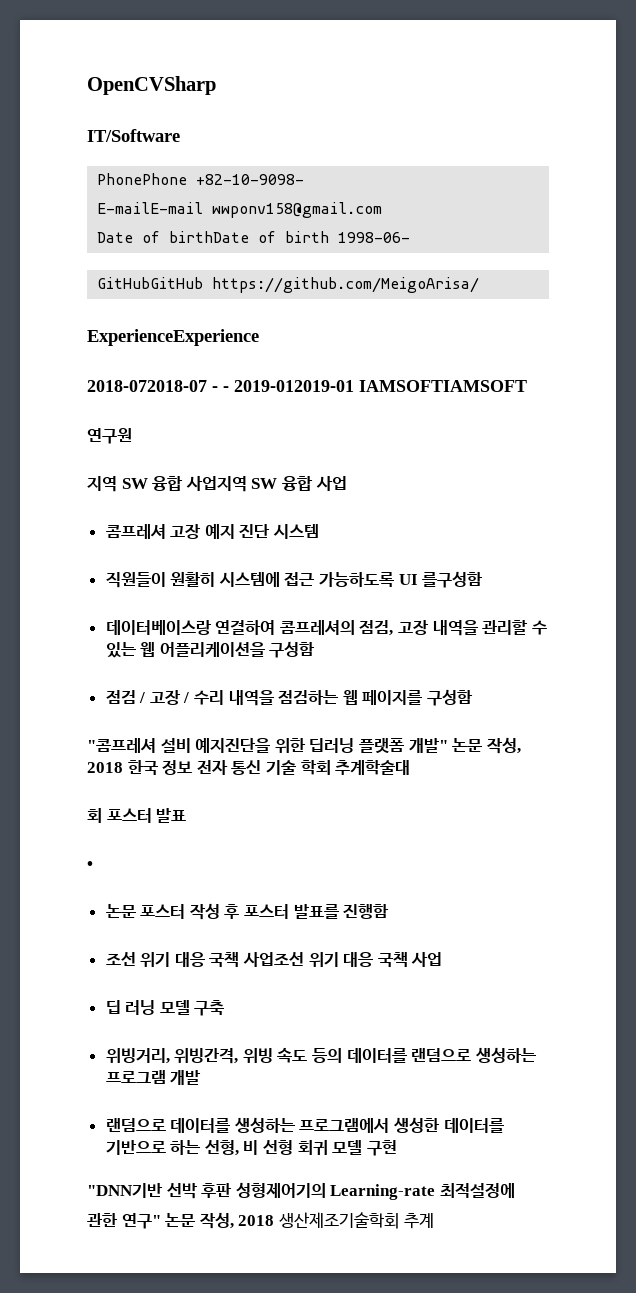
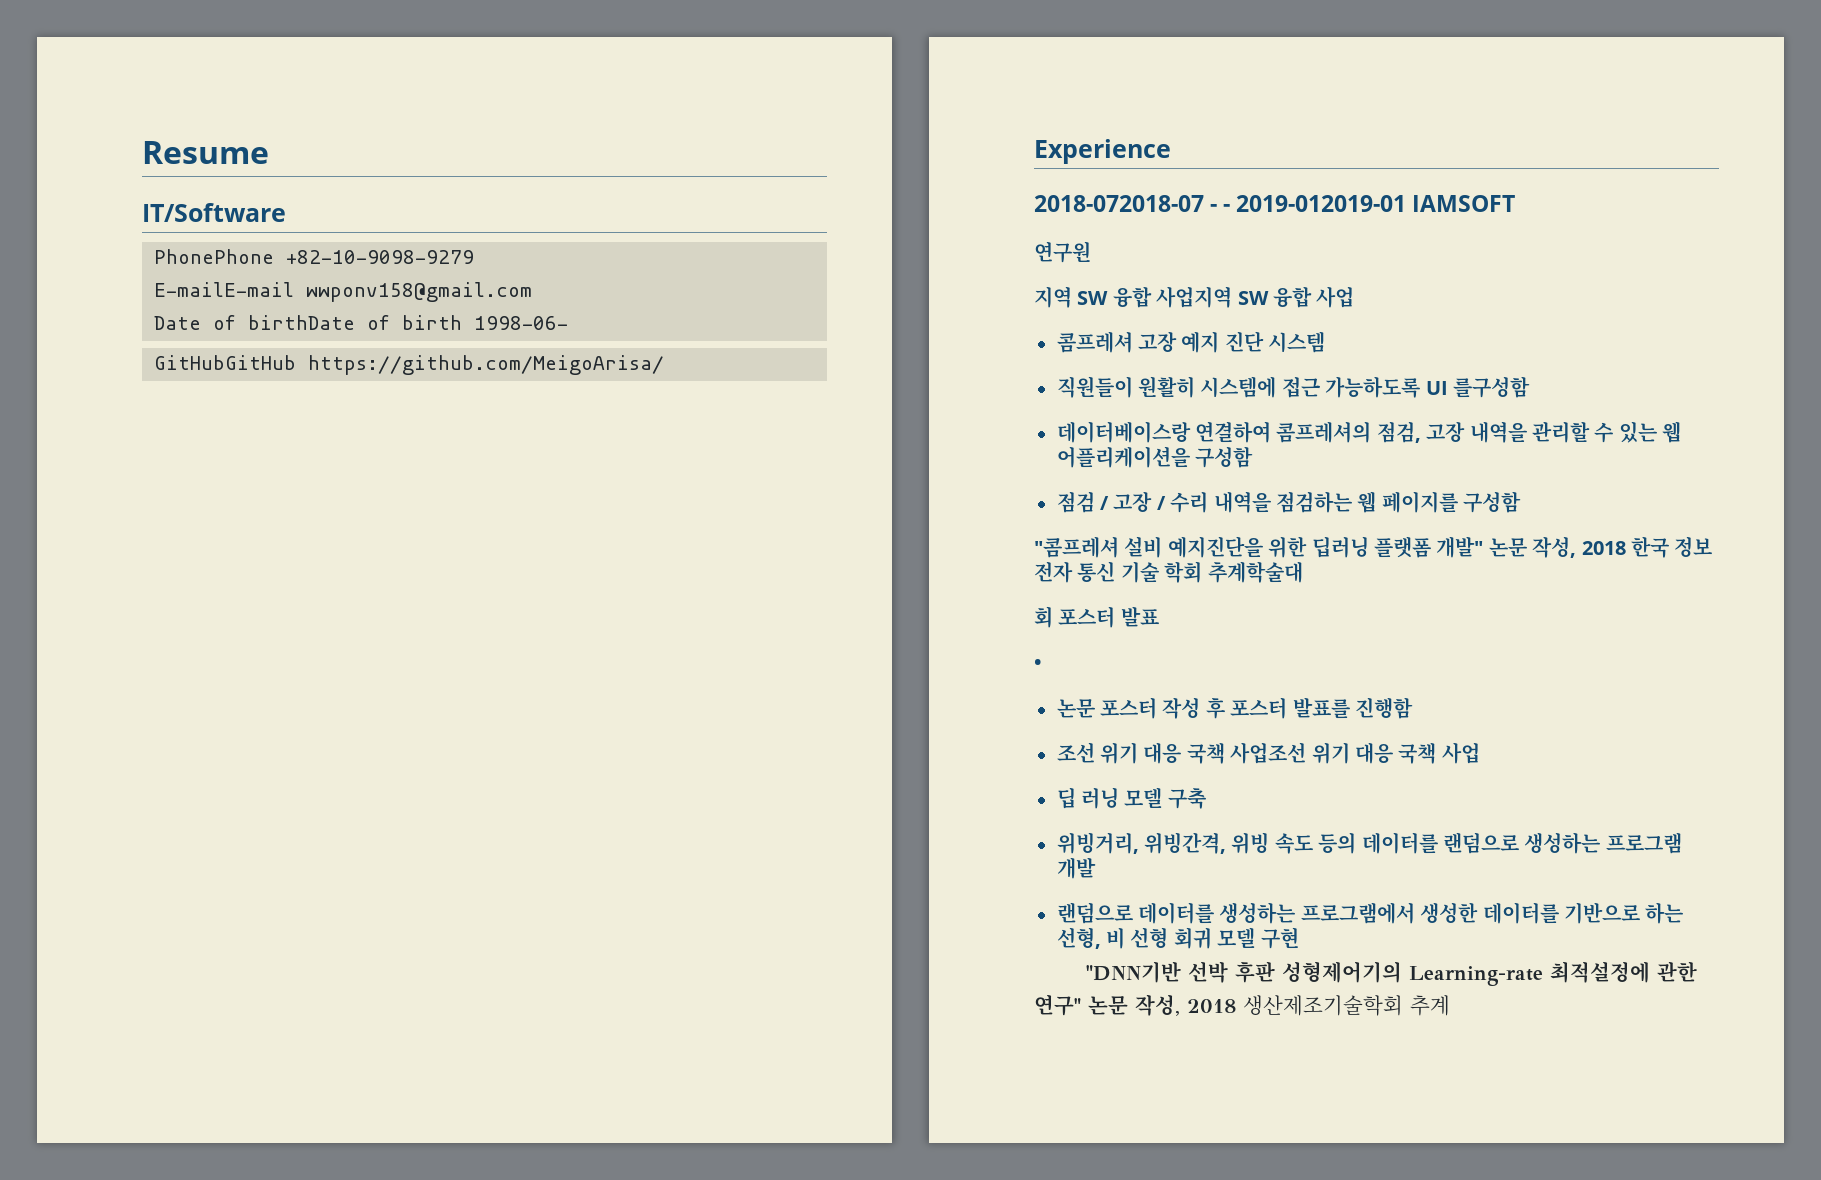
[87,76,216,95] OpenCVSharp -> [142,141,269,164] Resume
[196,174,305,185] +82-10-9098- -> [286,250,475,264] +82-10-9098-9279
[87,329,259,346] ExperienceExperience -> [1034,139,1171,164] Experience
[359,380,527,392] IAMSOFTIAMSOFT -> [1412,195,1516,212] IAMSOFT

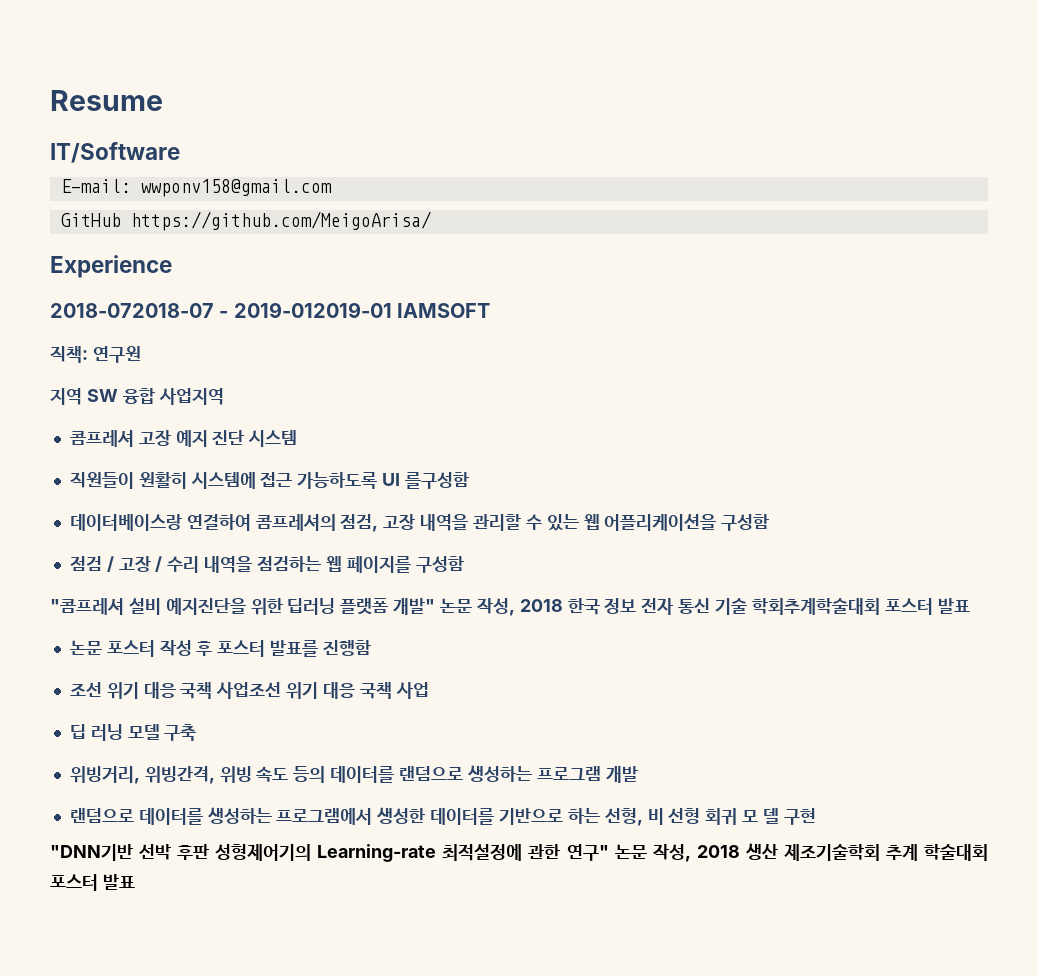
[154,249,475,264] [154,282,533,302] [154,315,569,330] [154,355,297,370] PhonePhone +82-10-9098-9279 // E-mailE-mail wwponv158@gmail.com // Date of birthDate of birth 1998-06- // GitHubGitHub -> [60,179,332,197] [60,213,121,227] E-mail: wwponv158@gmail.com // GitHub
[1223,204,1231,212] - -> (229, 314) none
(1516, 203) none -> [50,346,88,363] 직책:
[1237,286,1355,308] SW 융합 사업 -> (224, 396) none
[1164,561,1303,583] [1034,606,1159,628] [1034,659,1042,669] 학회 추계학술대 // 회 포스터 발표 // • -> [751,598,970,615] 학회추계학술대회 포스터 발표
[1217,927,1256,948] 모델 -> [742,808,779,824] 모 델
[1243,995,1450,1016] 생산제조기술학회 추계 -> [744,843,988,861] [50,874,135,891] 생산 제조기술학회 추계 학술대회 포스터 발표

